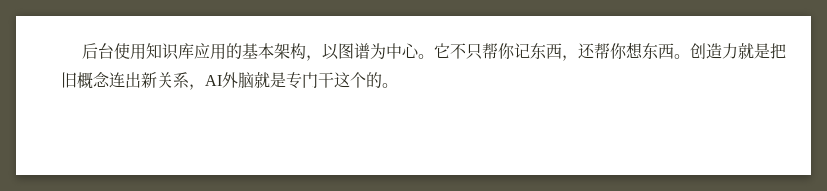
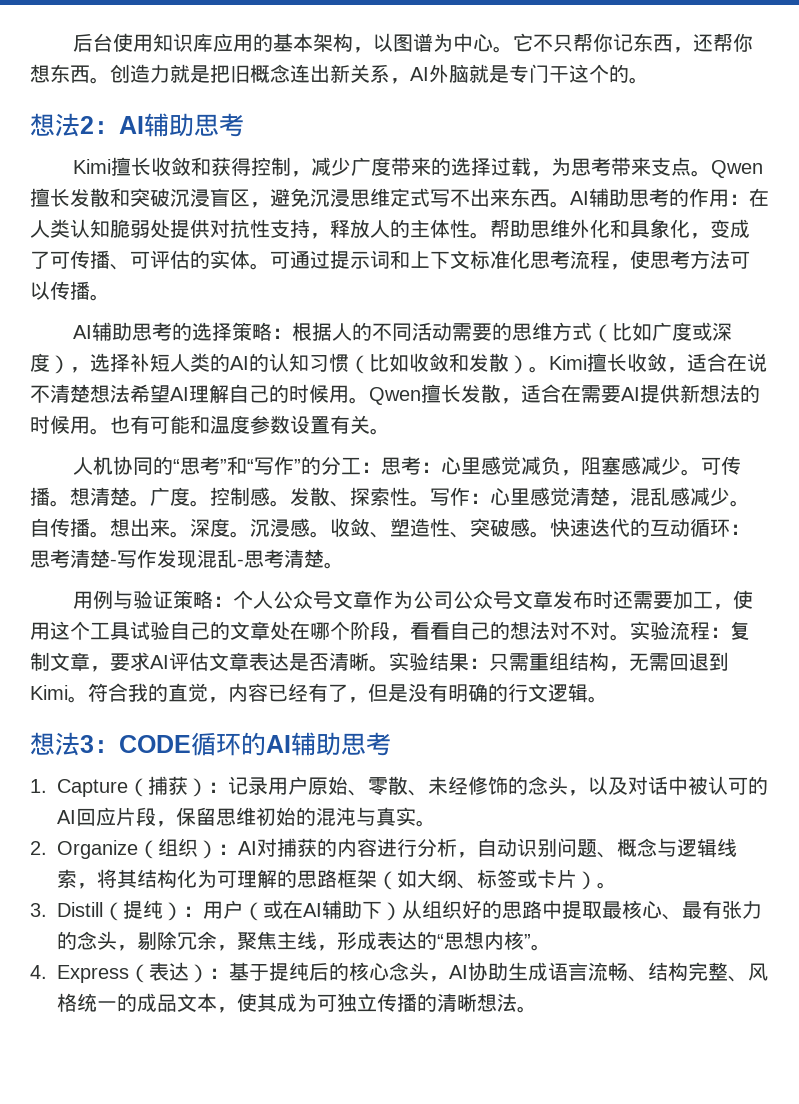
(398, 85) none -> [30,113,244,137] [73,157,764,178] [30,188,769,208] [30,219,750,239] [30,250,750,270] [30,281,110,301] [73,322,733,343] [30,353,767,374] [30,384,760,405] [30,415,390,435] [73,456,742,476] [30,487,750,507] [30,518,750,538] [30,549,344,569] [73,590,754,610] [30,621,750,641] [30,652,729,672] [30,683,608,703] [30,732,391,756] [30,776,768,797] [57,807,436,827] [30,838,737,859] [57,869,617,890] [30,900,762,921] [57,931,551,951] [30,962,768,983] [57,993,537,1013] // 想法2：AI辅助思考 // Kimi擅长收敛和获得控制，减少广度带来的选择过载，为思考带来支点。Qwen擅长发散和突破沉浸盲区，避免沉浸思维定式写不出来东西。AI辅助思考的作用：在人类认知脆弱处提供对抗性支持，释放人的主体性。帮助思维外化和具象化，变成了可传播、可评估的实体。可通过提示词和上下文标准化思考流程，使思考方法可以传播。 // AI辅助思考的选择策略：根据人的不同活动需要的思维方式（比如广度或深度），选择补短人类的AI的认知习惯（比如收敛和发散）。Kimi擅长收敛，适合在说不清楚想法希望AI理解自己的时候用。Qwen擅长发散，适合在需要AI提供新想法的时候用。也有可能和温度参数设置有关。 // 人机协同的“思考”和“写作”的分工：思考：心里感觉减负，阻塞感减少。可传播。想清楚。广度。控制感。发散、探索性。写作：心里感觉清楚，混乱感减少。自传播。想出来。深度。沉浸感。收敛、塑造性、突破感。快速迭代的互动循环：思考清楚-写作发现混乱-思考清楚。 // 用例与验证策略：个人公众号文章作为公司公众号文章发布时还需要加工，使用这个工具试验自己的文章处在哪个阶段，看看自己的想法对不对。实验流程：复制文章，要求AI评估文章表达是否清晰。实验结果：只需重组结构，无需回退到Kimi。符合我的直觉，内容已经有了，但是没有明确的行文逻辑。 // 想法3：CODE循环的AI辅助思考 // 1. Capture（捕获）：记录用户原始、零散、未经修饰的念头，以及对话中被认可的AI回应片段，保留思维初始的混沌与真实。 // 2. Organize（组织）：AI对捕获的内容进行分析，自动识别问题、概念与逻辑线索，将其结构化为可理解的思路框架（如大纲、标签或卡片）。 // 3. Distill（提纯）：用户（或在AI辅助下）从组织好的思路中提取最核心、最有张力的念头，剔除冗余，聚焦主线，形成表达的“思想内核”。 // 4. Express（表达）：基于提纯后的核心念头，AI协助生成语言流畅、结构完整、风格统一的成品文本，使其成为可独立传播的清晰想法。

